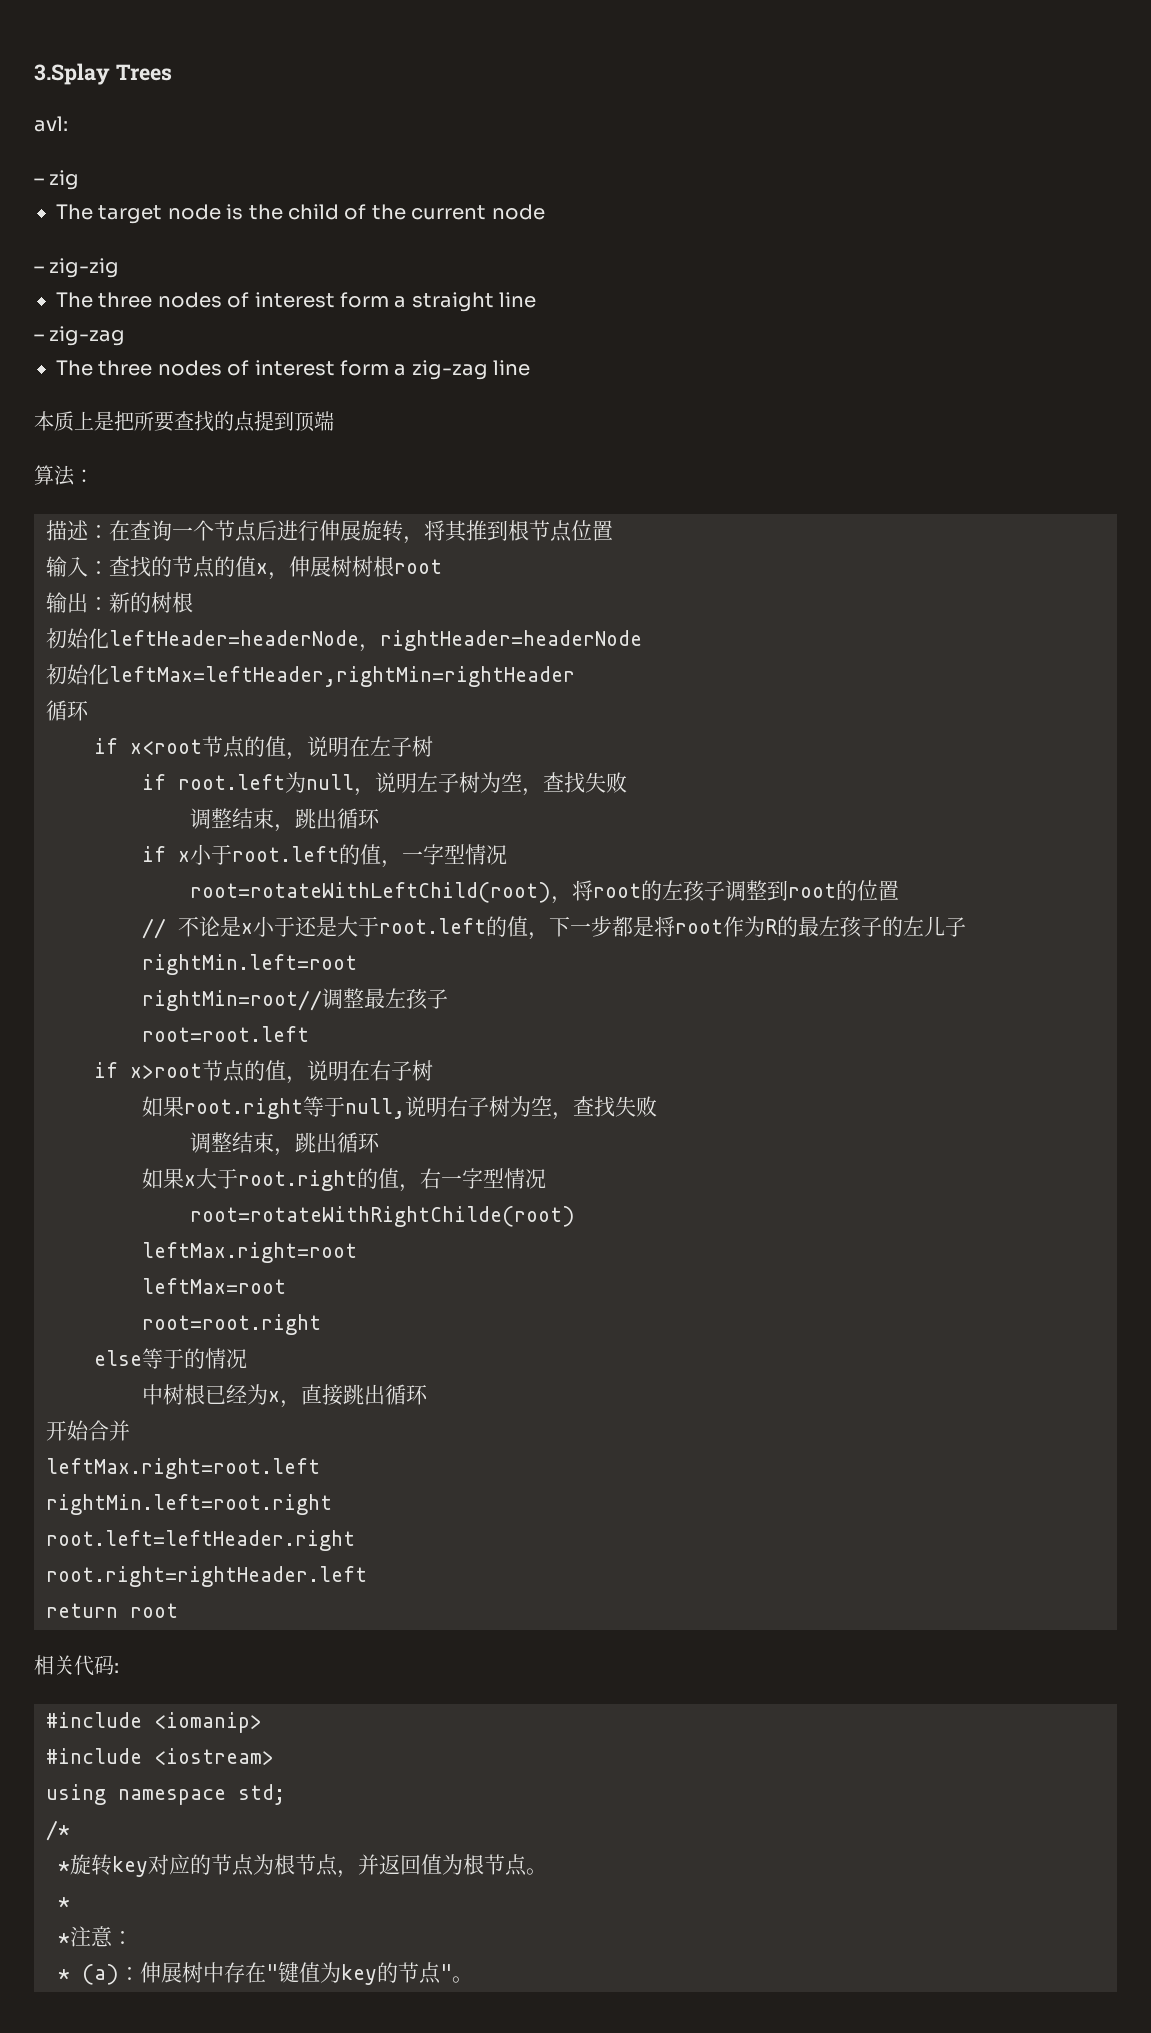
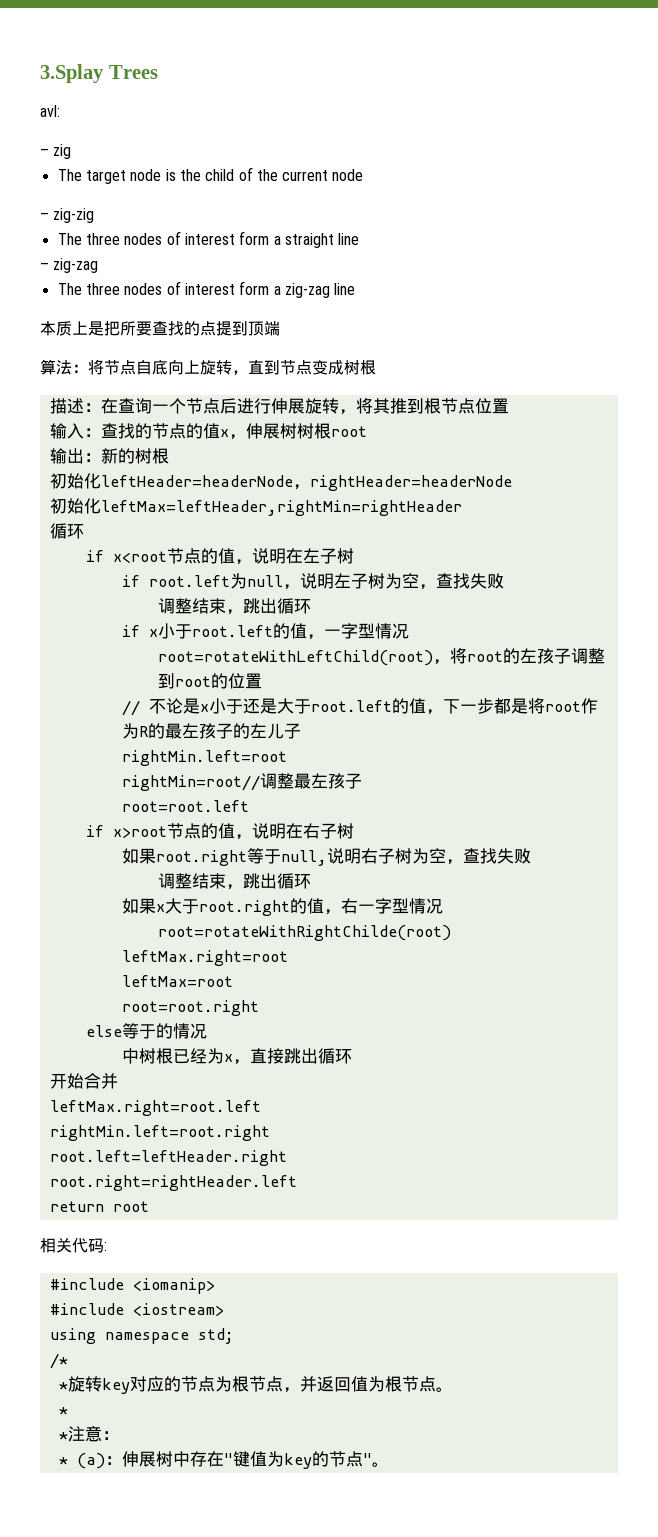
(94, 476) none -> [88,359,376,375] 将节点自底向上旋转，直到节点变成树根

